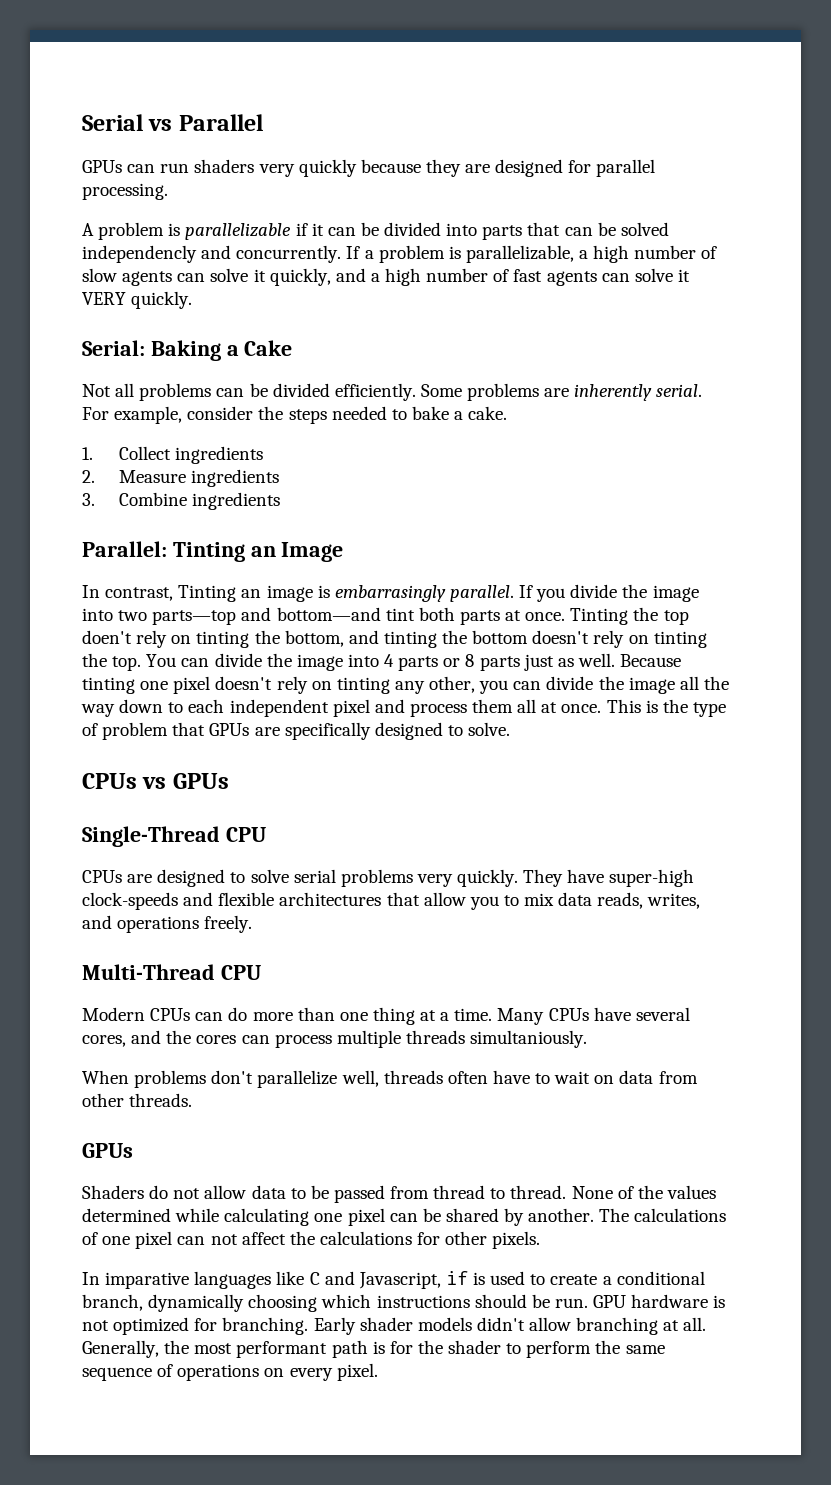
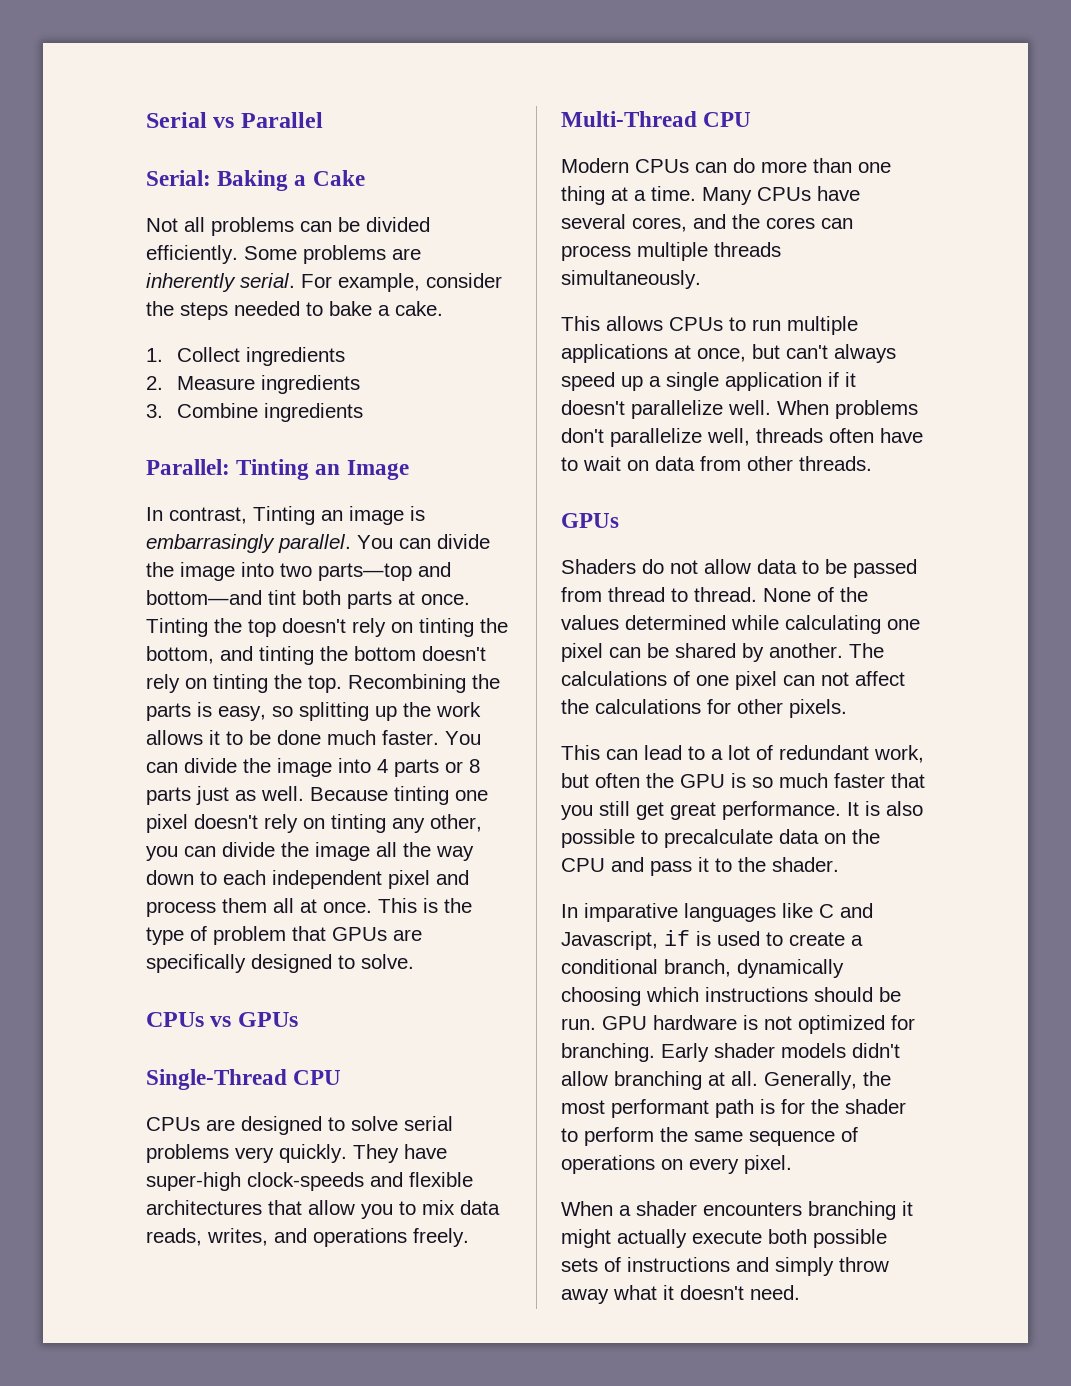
[82,159,656,177] [82,183,168,200] [82,222,669,240] [82,245,718,263] [82,268,690,286] [82,291,193,309] // GPUs can run shaders very quickly because they are designed for parallel processing. // A problem is parallelizable if it can be divided into parts that can be solved independencly and concurrently. If a problem is parallelizable, a high number of slow agents can solve it quickly, and a high number of fast agents can solve it VERY quickly. -> (323, 120) none
[519,585,566,602] If you -> [357,535,431,549] You can
[82,630,132,644] doen't -> [282,618,346,633] doesn't
(142, 663) none -> [348,674,500,693] [146,702,481,721] [146,730,439,745] Recombining the parts is easy, so splitting up the work allows it to be done much faster.
[470,1030,588,1048] simultaniously. // -> [561,270,701,289] [561,316,858,335] [561,344,896,363] [561,372,856,391] [561,400,771,419] simultaneously. // This allows CPUs to run multiple applications at once, but can't always speed up a single application if it doesn't parallelize well.
(541, 1240) none -> [561,745,924,763] [561,773,925,788] [561,801,923,820] [561,829,880,848] [561,857,839,876] // This can lead to a lot of redundant work, but often the GPU is so much faster that you still get great performance. It is also possible to precalculate data on the CPU and pass it to the shader.
(378, 1372) none -> [561,1201,913,1220] [561,1229,887,1248] [561,1257,889,1276] [561,1285,800,1304] // When a shader encounters branching it might actually execute both possible sets of instructions and simply throw away what it doesn't need.

